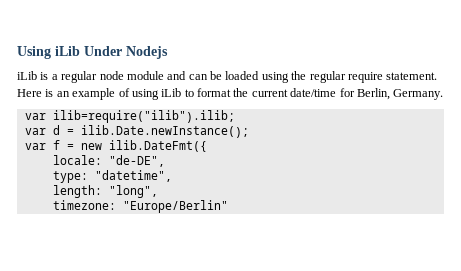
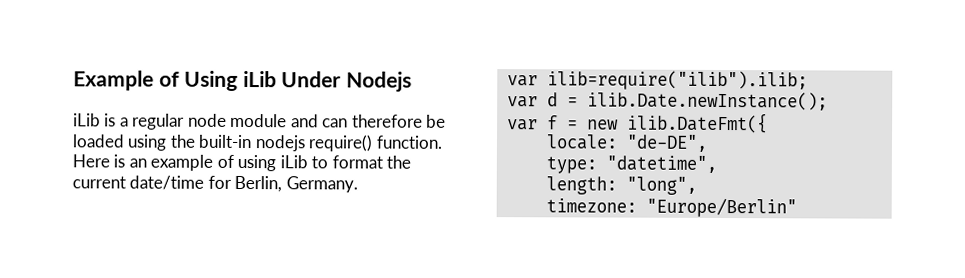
(17, 52) none -> [73,70,180,91] Example of
(208, 77) none -> [351,114,423,128] therefore
[309,71,438,83] regular require statement. -> [198,134,443,152] built-in nodejs require() function.

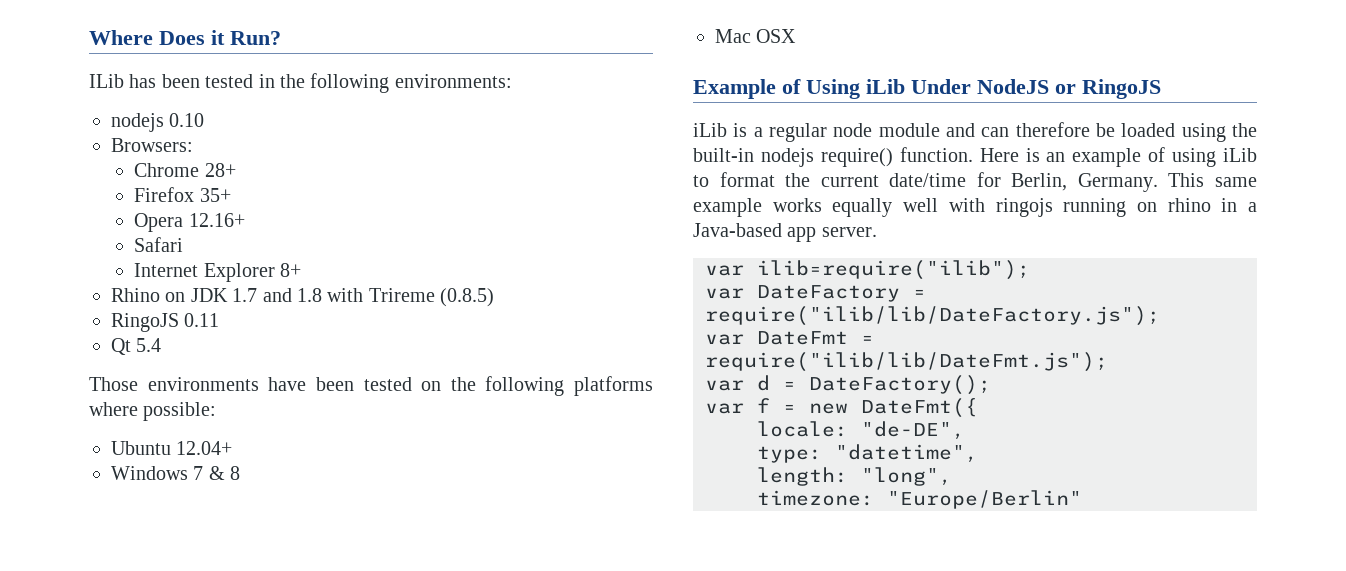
(73, 80) none -> [89,30,281,45] [89,73,512,93] [111,113,205,132] [111,138,193,152] [134,163,236,177] [134,187,231,202] [134,213,245,232] [134,237,184,252] [134,263,302,282] [111,288,495,307] [111,313,220,332] [111,338,162,355] [89,376,653,396] [89,402,217,421] [111,441,233,455] [111,466,241,480] [715,29,797,43] Where Does it Run? // ILib has been tested in the following environments: // nodejs 0.10 // Browsers: // Chrome 28+ // Firefox 35+ // Opera 12.16+ // Safari // Internet Explorer 8+ // Rhino on JDK 1.7 and 1.8 with Trireme (0.8.5) // RingoJS 0.11 // Qt 5.4 // Those environments have been tested on the following platforms where possible: // Ubuntu 12.04+ // Windows 7 & 8 // Mac OSX //
[345,71,412,92] Nodejs -> [977,79,1161,99] NodeJS or RingoJS
[506,70,808,91] // var ilib=require("ilib").ilib; -> [1168,173,1257,187] [693,198,1257,217] [693,223,877,242] [705,260,1030,280] [705,285,926,302] [705,306,1160,326] [705,331,874,345] [705,352,1108,372] This same example works equally well with ringojs running on rhino in a Java-based app server. // var ilib=require("ilib"); // var DateFactory = require("ilib/lib/DateFactory.js"); // var DateFmt = require("ilib/lib/DateFmt.js");
[586,91,828,111] ilib.Date.newInstance(); -> [809,375,991,395] DateFactory();
[626,112,768,134] ilib.DateFmt({ -> [861,398,978,418] DateFmt({

